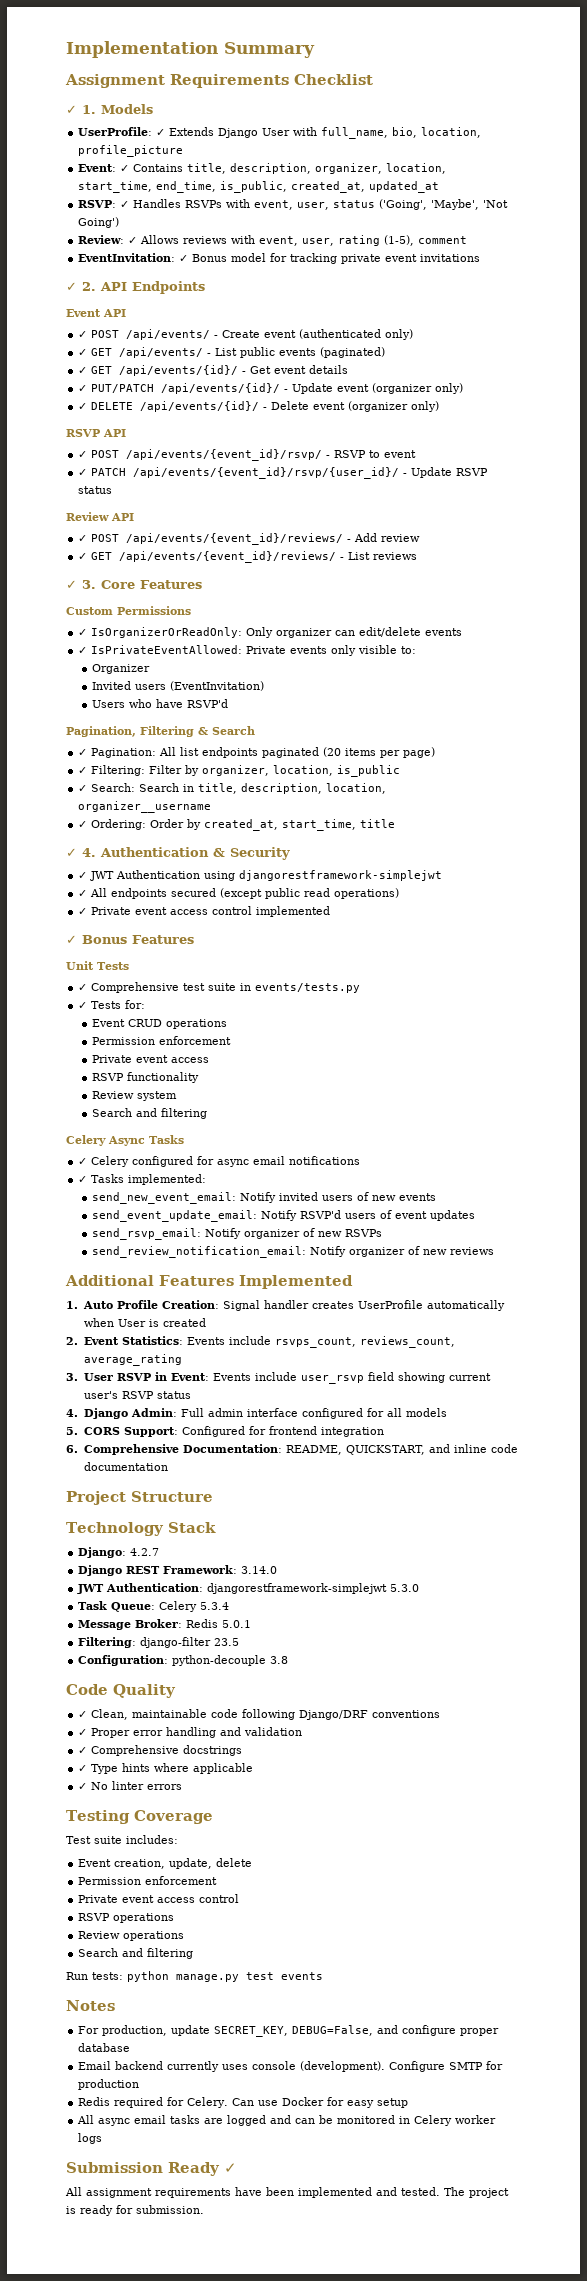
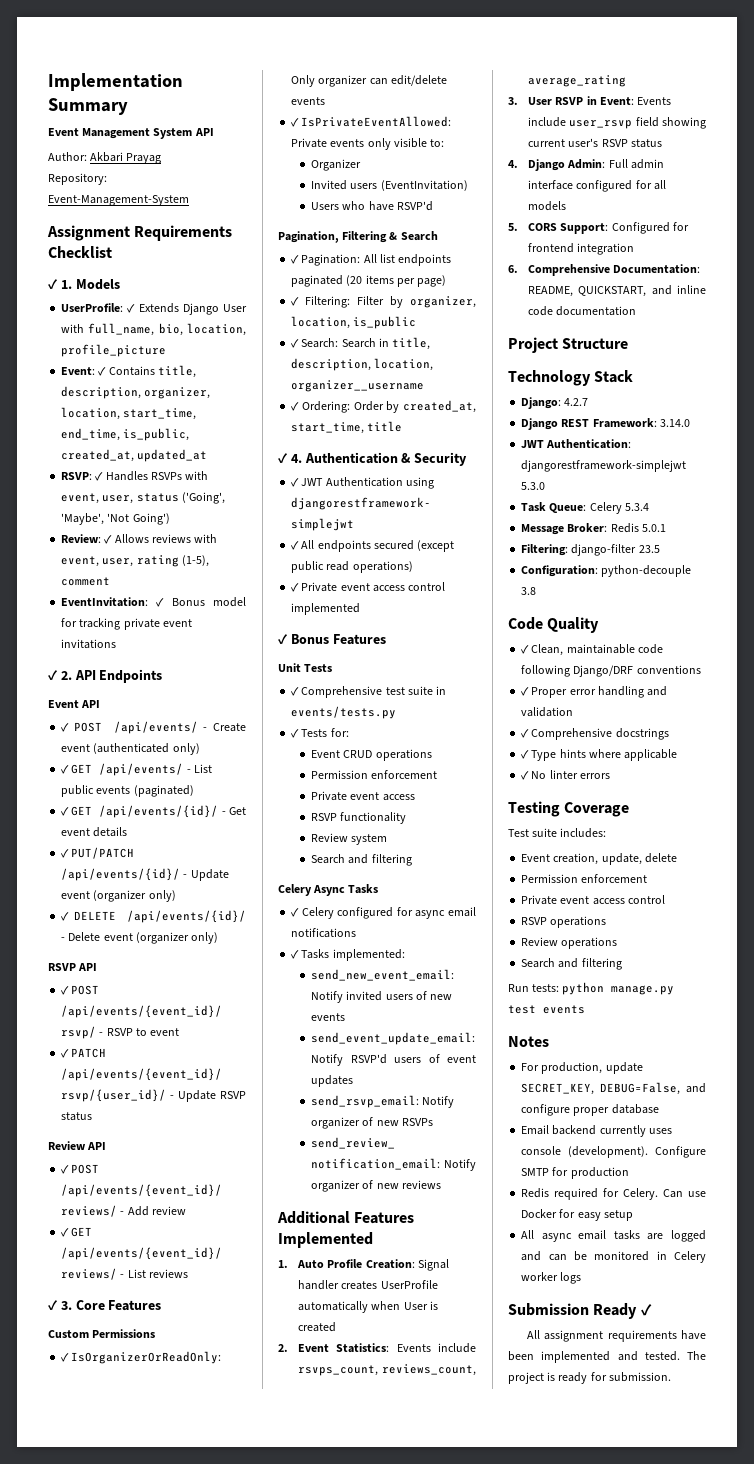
(315, 50) none -> [48,128,214,139] [48,152,162,164] [48,173,107,185] [48,195,189,206] // Event Management System API // Author: Akbari Prayag // Repository: Event-Management-System

